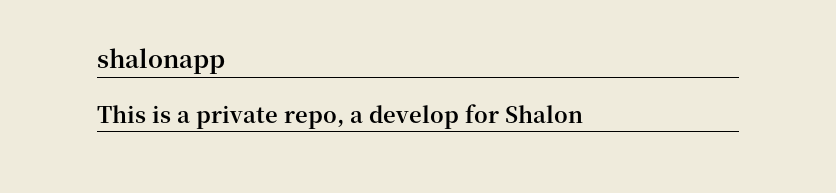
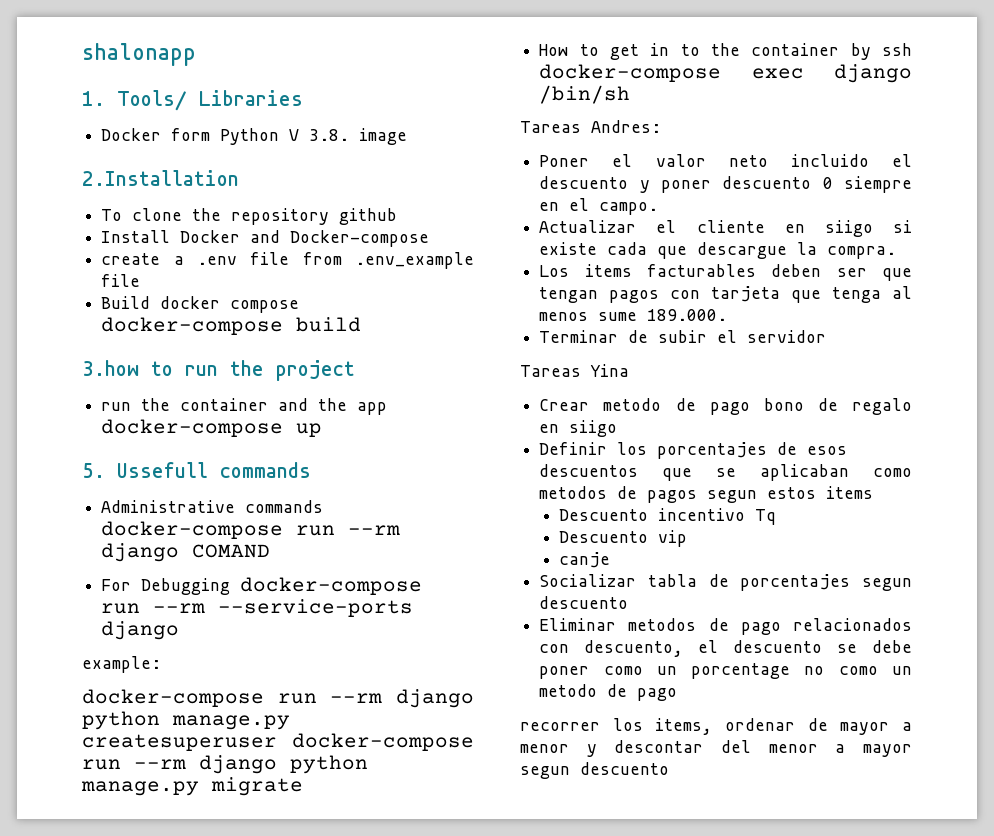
[97,104,583,129] This is a private repo, a develop for Shalon -> [82,90,303,111] [101,128,408,145] [82,170,239,186] [101,208,398,225] [101,230,430,247] [101,252,474,269] [101,274,141,287] [101,296,300,313] [101,317,362,335] [82,360,355,381] [101,398,388,415] [101,419,323,437] [82,462,311,478] [101,500,324,513] [101,521,401,539] [101,543,271,562] [101,577,423,595] [101,599,414,617] [101,621,180,640] [82,656,161,673] [82,689,474,708] [82,711,290,730] [82,733,474,751] [82,755,368,774] [81,777,303,796] [539,43,912,60] [539,64,912,83] [539,85,631,104] [520,120,661,133] [539,154,912,167] [539,176,912,193] [539,198,659,215] [539,220,912,237] [539,242,897,259] [539,264,912,281] [539,286,912,303] [539,309,728,321] [539,330,827,343] [520,364,629,377] [539,398,912,415] [539,420,618,437] [539,442,848,459] [539,464,912,481] [539,486,874,503] [559,508,777,525] [559,530,688,547] [559,552,611,568] [539,574,912,591] [539,596,629,609] [539,618,912,635] [539,640,912,657] [539,663,912,679] [539,684,678,701] [520,718,912,735] [520,740,912,757] [520,762,669,779] 1. Tools/ Libraries // Docker form Python V 3.8. image // 2.Installation // To clone the repository github // Install Docker and Docker-compose // create a .env file from .env_example file // Build docker compose docker-compose build // 3.how to run the project // run the container and the app docker-compose up // 5. Ussefull commands // Administrative commands docker-compose run --rm django COMAND // For Debugging docker-compose run --rm --service-ports django // example: // docker-compose run --rm django python manage.py createsuperuser docker-compose run --rm django python manage.py migrate // How to get in to the container by ssh docker-compose exec django /bin/sh // Tareas Andres: // Poner el valor neto incluido el descuento y poner descuento 0 siempre en el campo. // Actualizar el cliente en siigo si existe cada que descargue la compra. // Los items facturables deben ser que tengan pagos con tarjeta que tenga al menos sume 189.000. // Terminar de subir el servidor // Tareas Yina // Crear metodo de pago bono de regalo en siigo // Definir los porcentajes de esos descuentos que se aplicaban como metodos de pagos segun estos items // Descuento incentivo Tq // Descuento vip // canje // Socializar tabla de porcentajes segun descuento // Eliminar metodos de pago relacionados con descuento, el descuento se debe poner como un porcentage no como un metodo de pago // recorrer los items, ordenar de mayor a menor y descontar del menor a mayor segun descuento

